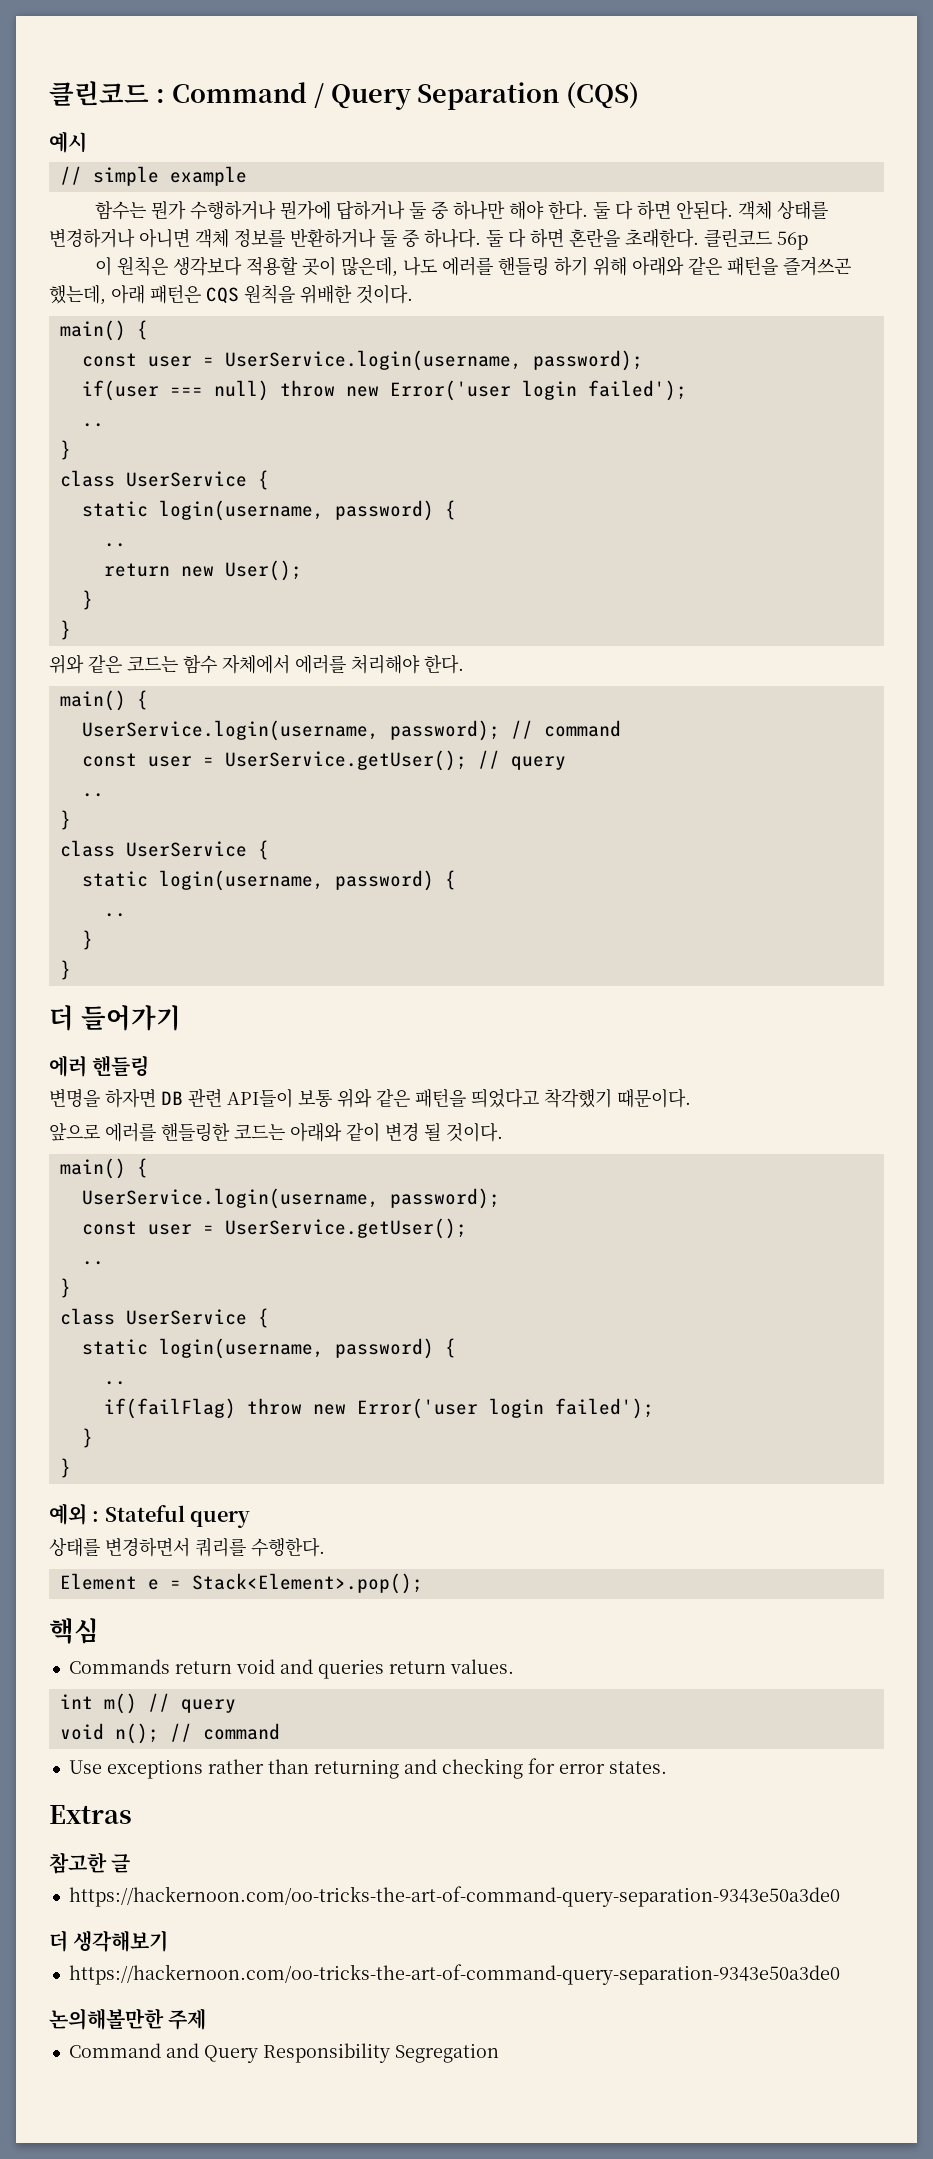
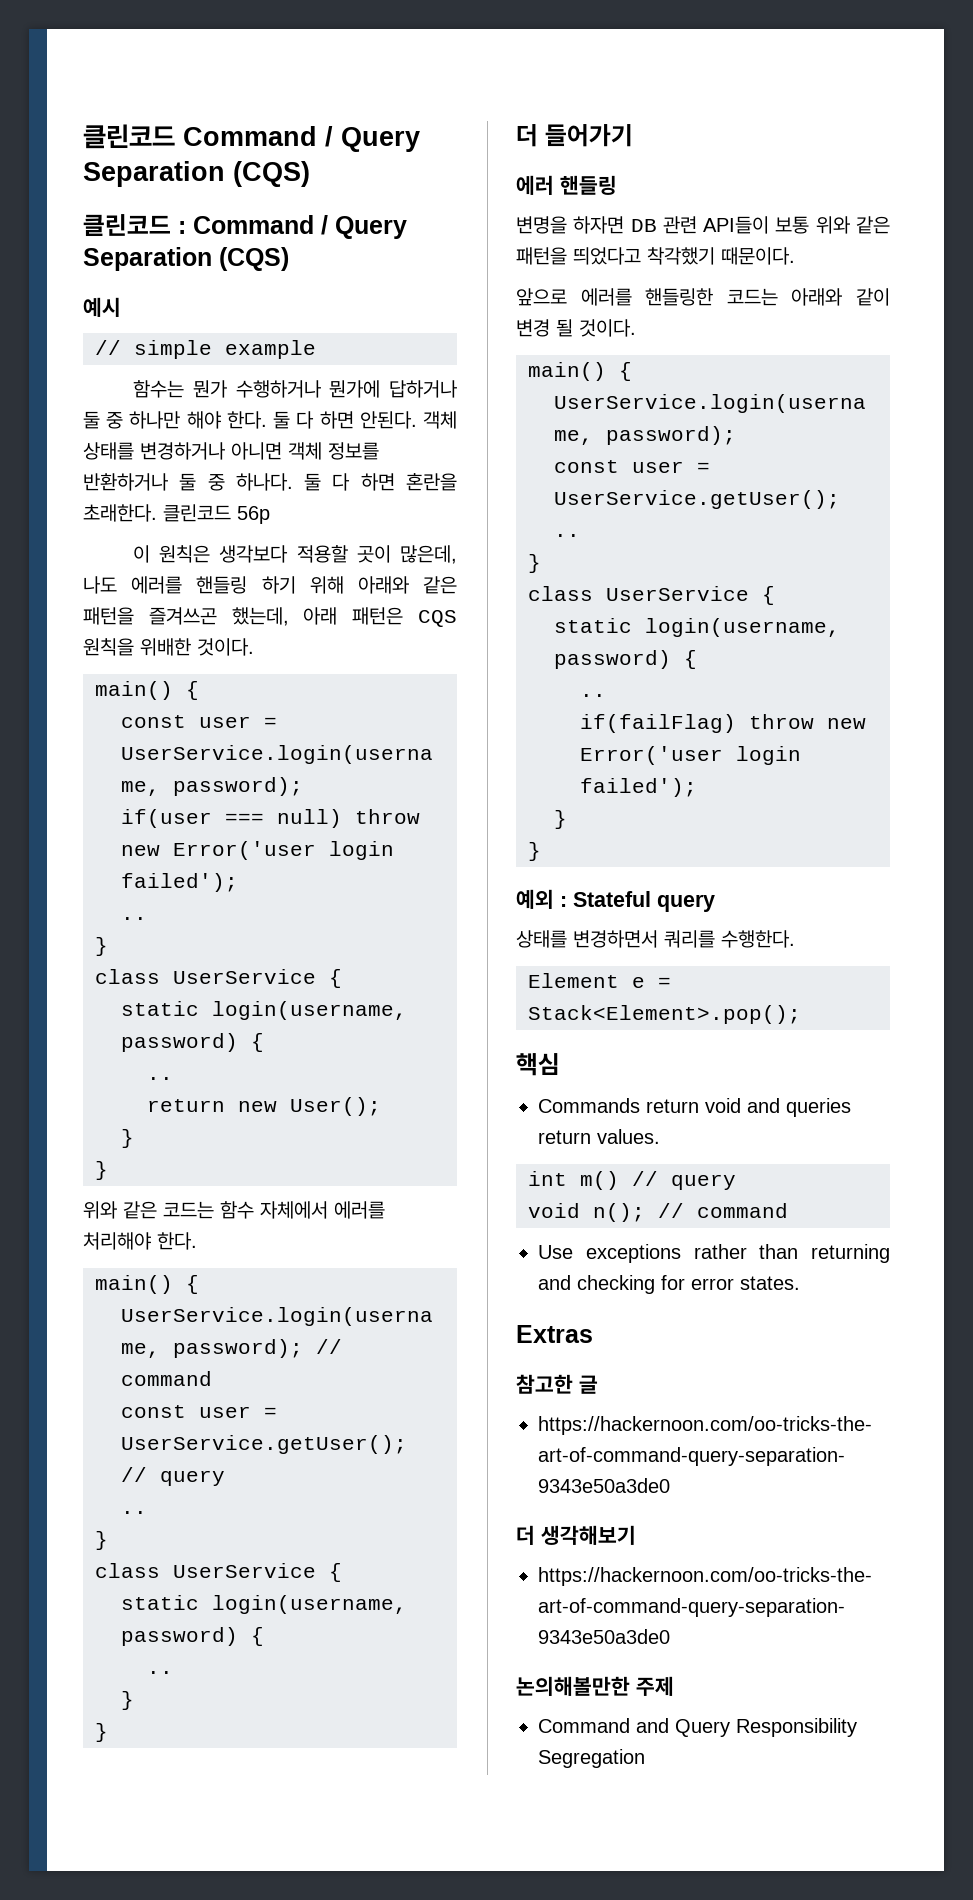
[49,81,149,106] 클린코드 -> [83,124,420,152] [83,161,310,187] [83,214,171,237] 클린코드 Command / Query Separation (CQS) // 클린코드

